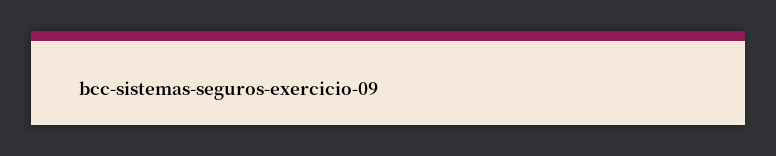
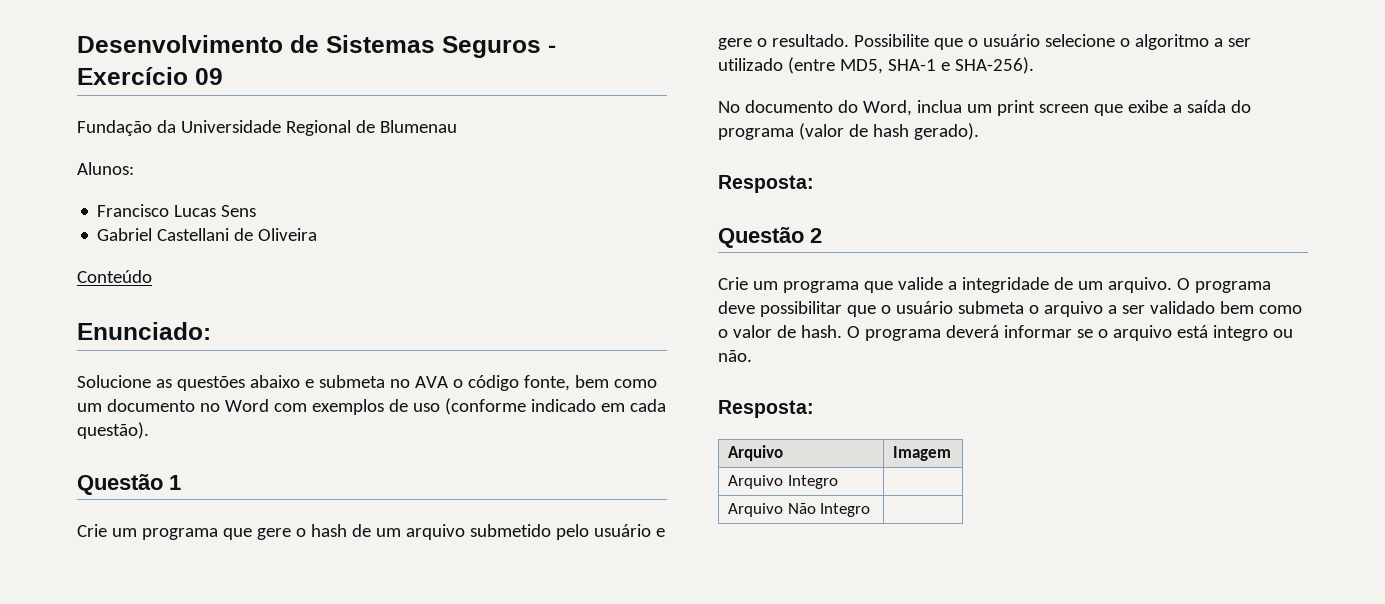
[79,81,378,100] bcc-sistemas-seguros-exercicio-09 -> [77,35,556,58] [77,67,223,85] [77,120,457,136] [77,162,134,175] [97,204,257,217] [97,228,318,241] [77,270,152,283] [77,322,211,340] [77,375,657,391] [77,398,666,415] [77,422,149,439] [77,474,181,495] [77,524,665,540] [718,34,1251,50] [718,57,1034,74] [718,100,1251,116] [718,123,979,140] [718,175,814,193] [718,227,822,248] [718,277,1271,293] [718,301,1302,317] [718,325,1293,341] [718,350,752,362] [718,400,814,418] [728,445,784,461] [893,446,952,461] [728,475,838,489] [728,503,870,517] Desenvolvimento de Sistemas Seguros - Exercício 09 // Fundação da Universidade Regional de Blumenau // Alunos: // Francisco Lucas Sens // Gabriel Castellani de Oliveira // Conteúdo // Enunciado: // Solucione as questões abaixo e submeta no AVA o código fonte, bem como um documento no Word com exemplos de uso (conforme indicado em cada questão). // Questão 1 // Crie um programa que gere o hash de um arquivo submetido pelo usuário e gere o resultado. Possibilite que o usuário selecione o algoritmo a ser utilizado (entre MD5, SHA-1 e SHA-256). // No documento do Word, inclua um print screen que exibe a saída do programa (valor de hash gerado). // Resposta: // Questão 2 // Crie um programa que valide a integridade de um arquivo. O programa deve possibilitar que o usuário submeta o arquivo a ser validado bem como o valor de hash. O programa deverá informar se o arquivo está integro ou não. // Resposta: // Arquivo | Imagem // Arquivo Integro | // Arquivo Não Integro |

